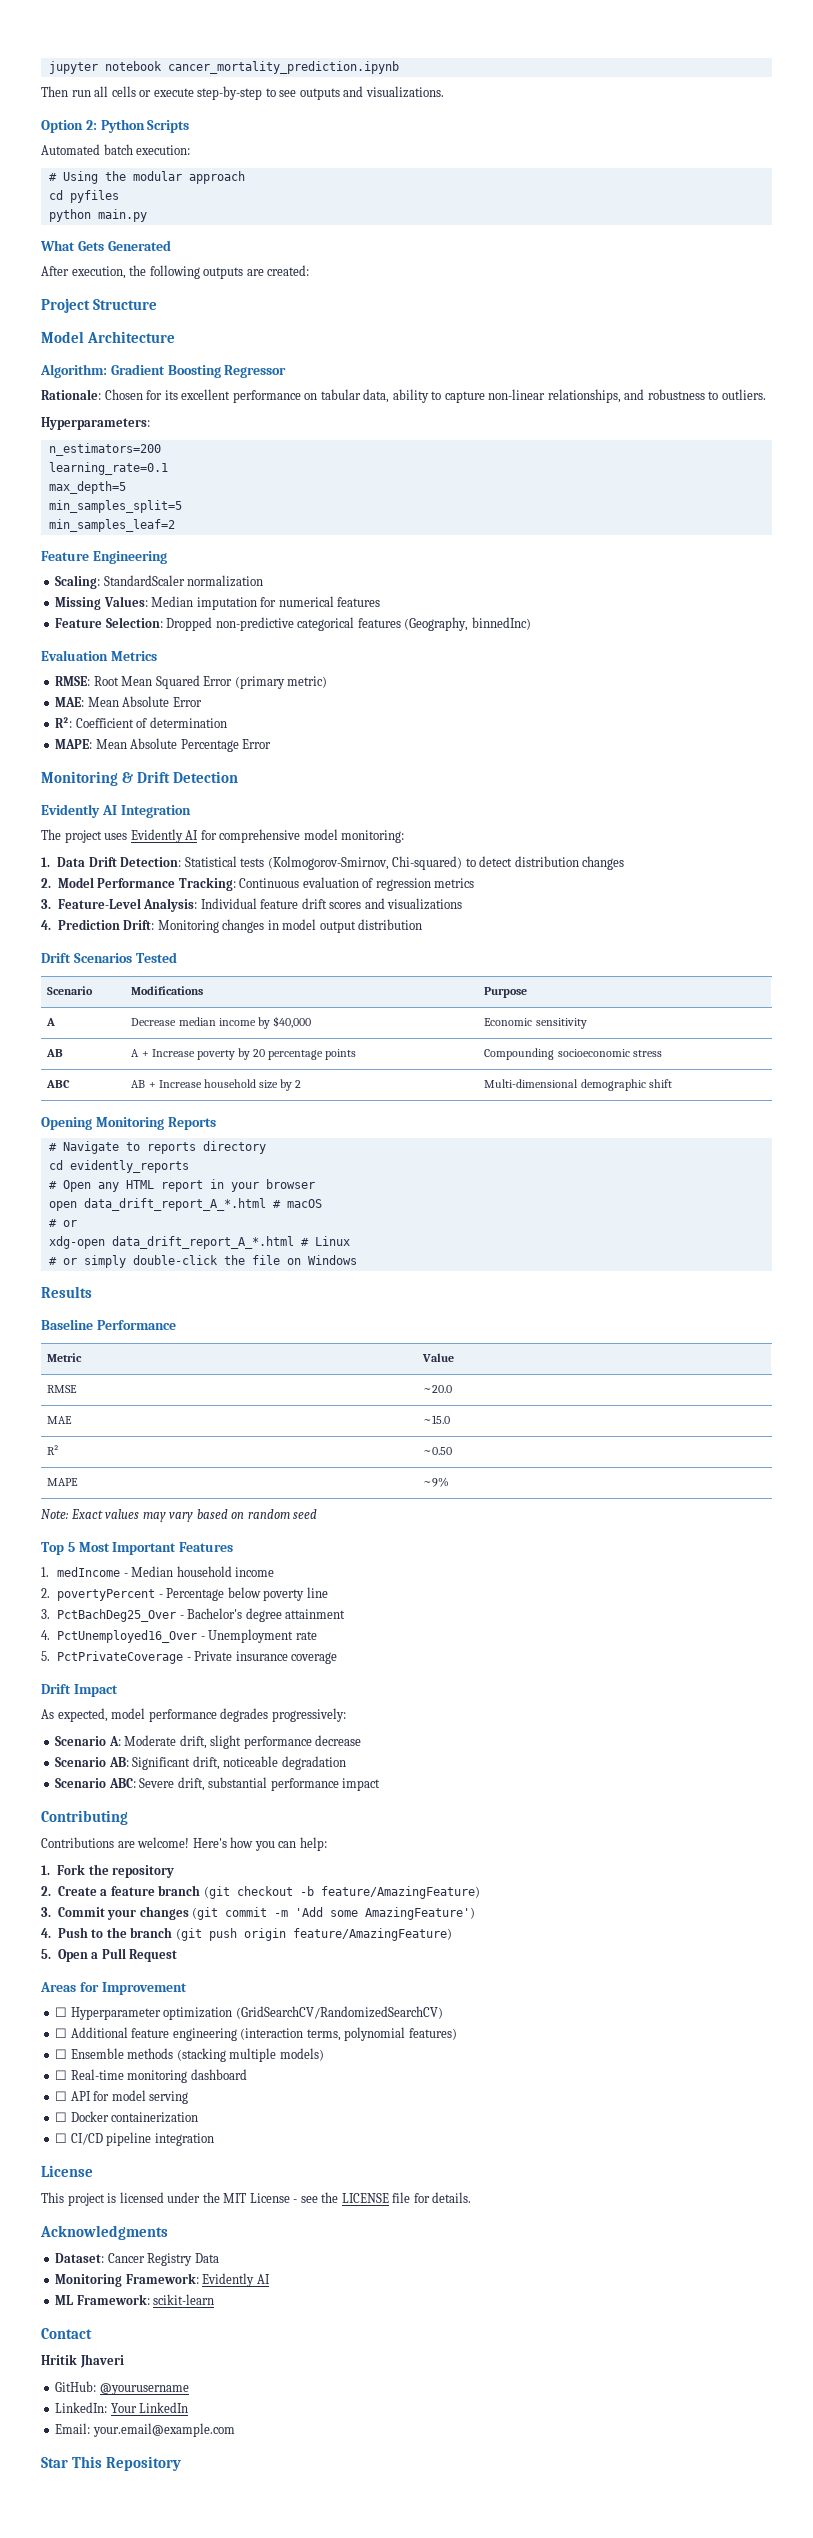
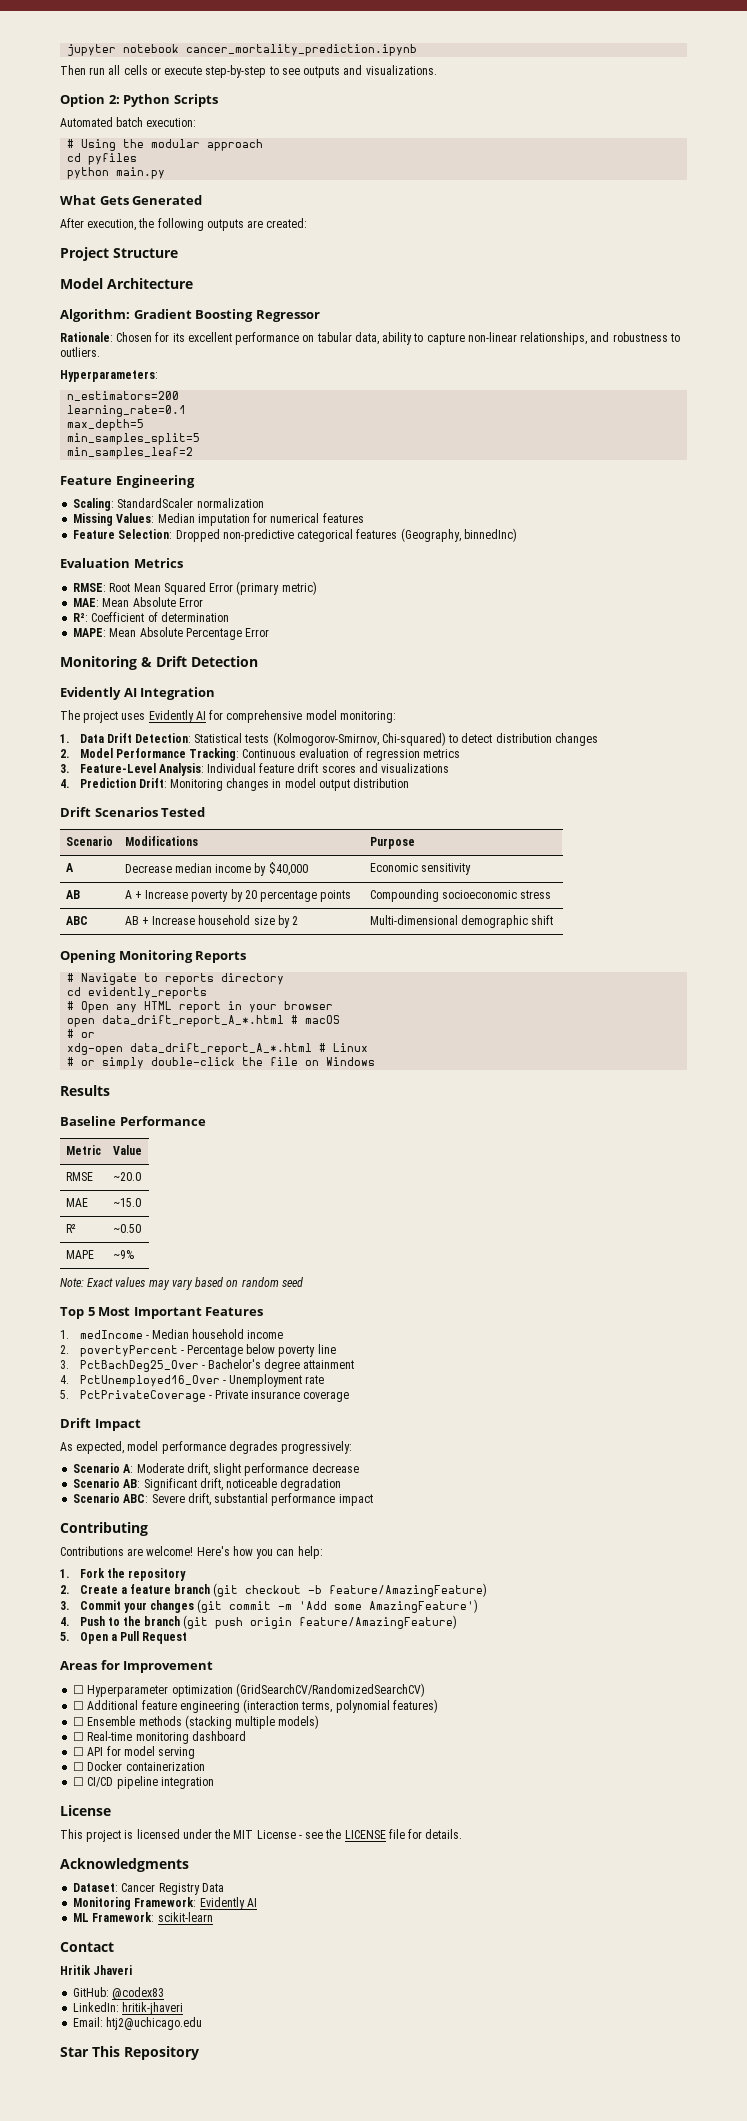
[99,2383,189,2395] @yourusername -> [112,1987,165,2000] @codex83
[110,2402,189,2413] Your LinkedIn -> [122,2002,184,2015] hritik-jhaveri
[92,2423,235,2437] your.email@example.com -> [106,2017,203,2030] htj2@uchicago.edu

